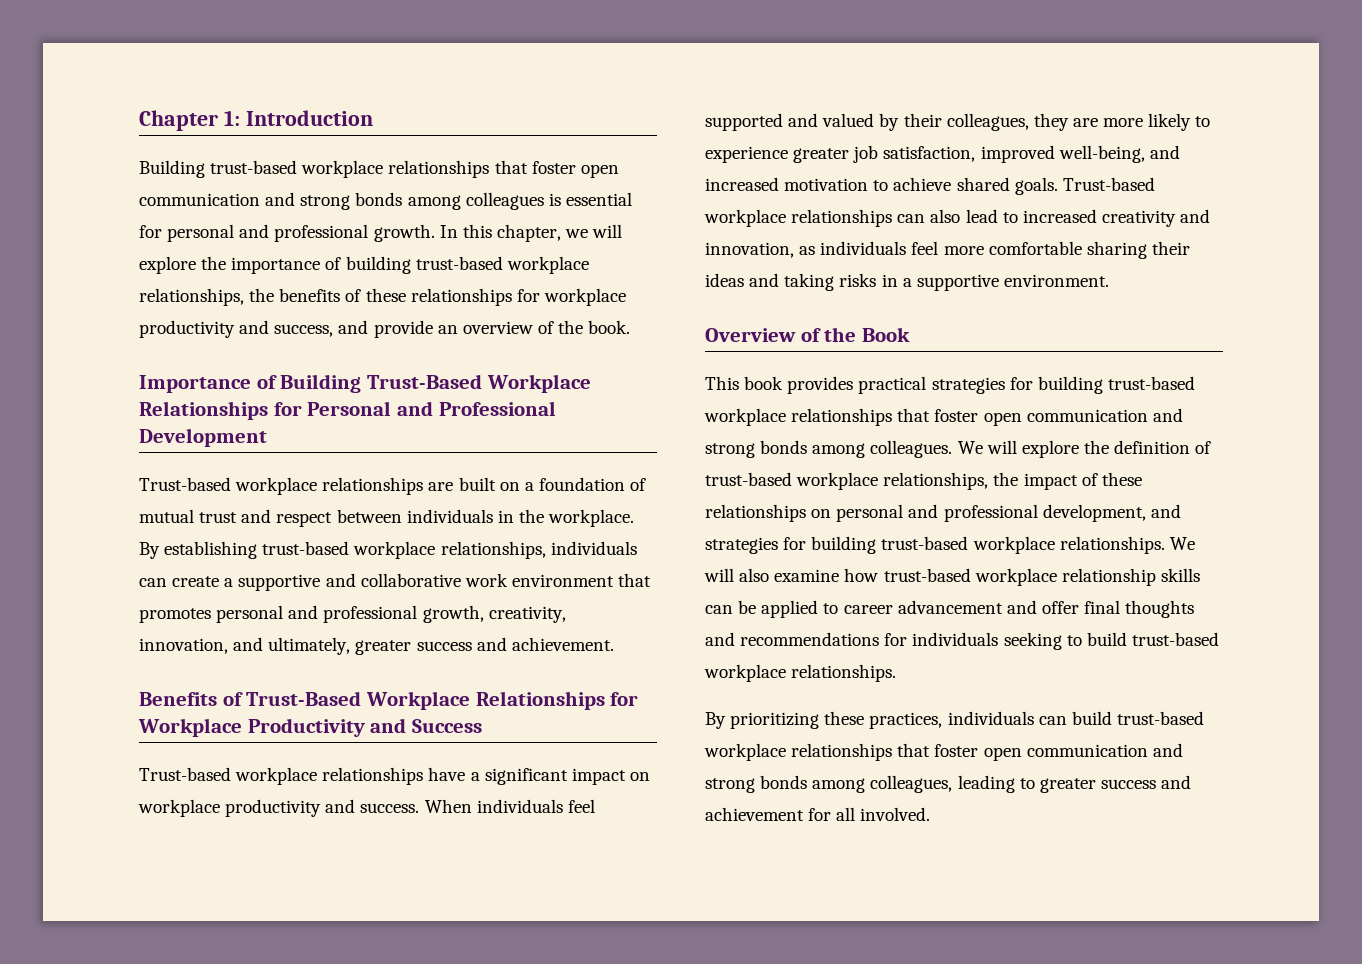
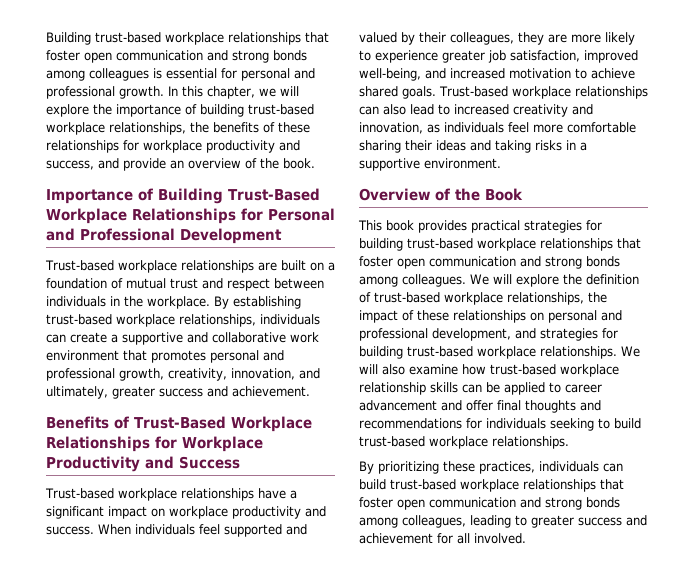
[139,110,373,131] Chapter 1: Introduction // -> (46, 38) none

